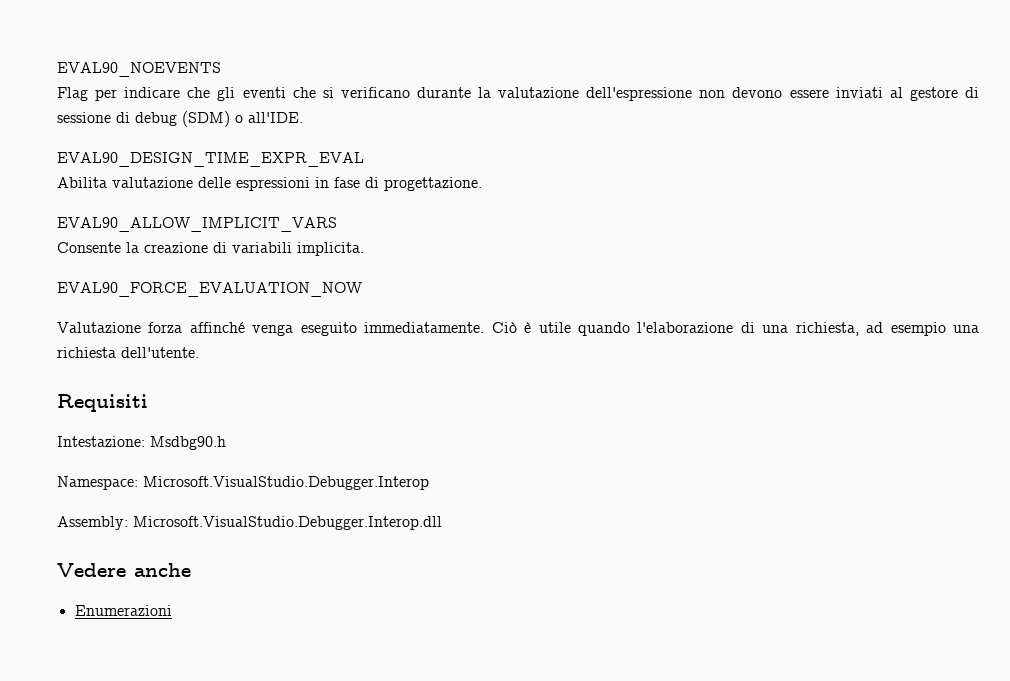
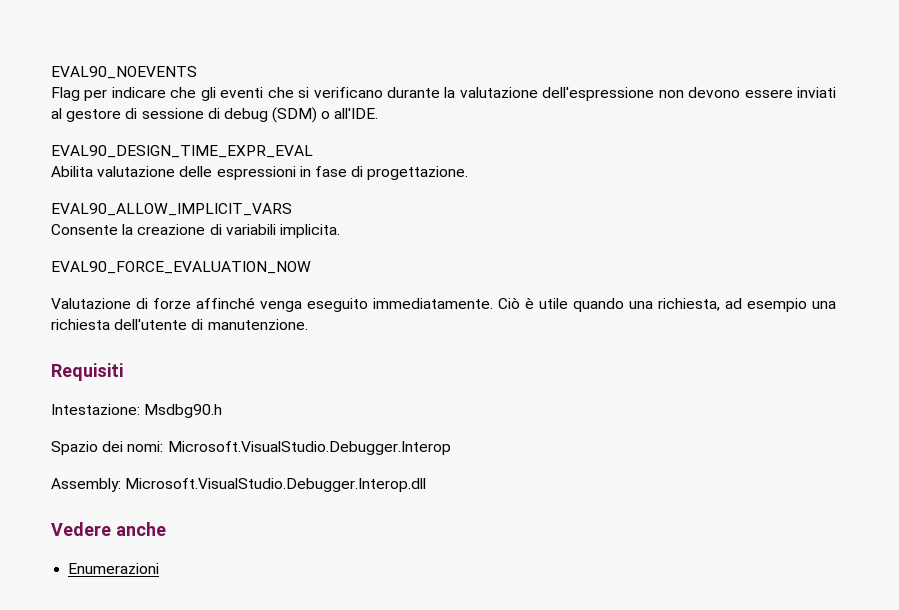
[148,322,183,333] forza -> [136,298,191,309] di forze
[637,322,755,333] l'elaborazione di -> (624, 305) none
[121,347,199,358] dell'utente. -> [114,319,308,330] dell'utente di manutenzione.
[57,476,138,490] Namespace: -> [51,441,164,455] Spazio dei nomi:

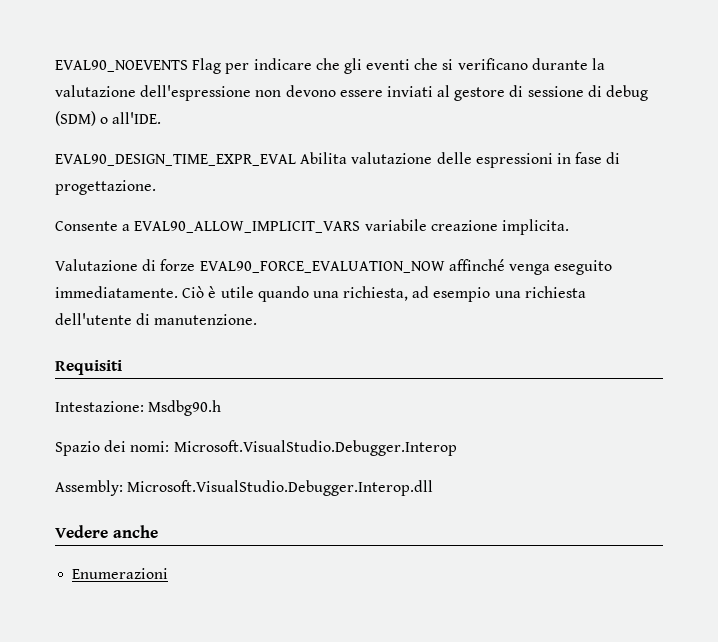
(197, 72) // -> (188, 66) none
(313, 151) // -> (296, 160) none
(469, 173) none -> [55,221,131,231] Consente a
[51,224,276,235] // Consente la creazione di variabili -> [364,219,498,231] variabile creazione
[51,261,311,274] // EVAL90_FORCE_EVALUATION_NOW -> (569, 227) none
(191, 303) none -> [199,261,445,273] EVAL90_FORCE_EVALUATION_NOW

